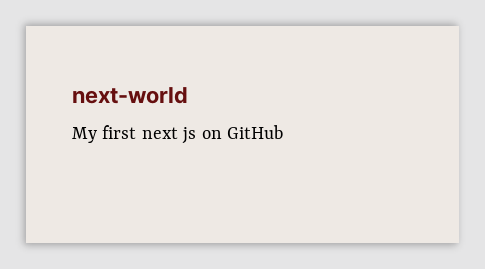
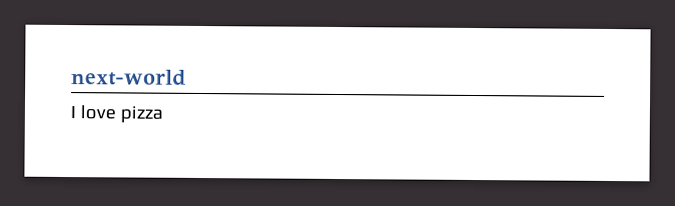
[72,125,283,144] My first next js on GitHub -> [70,105,163,123] I love pizza

